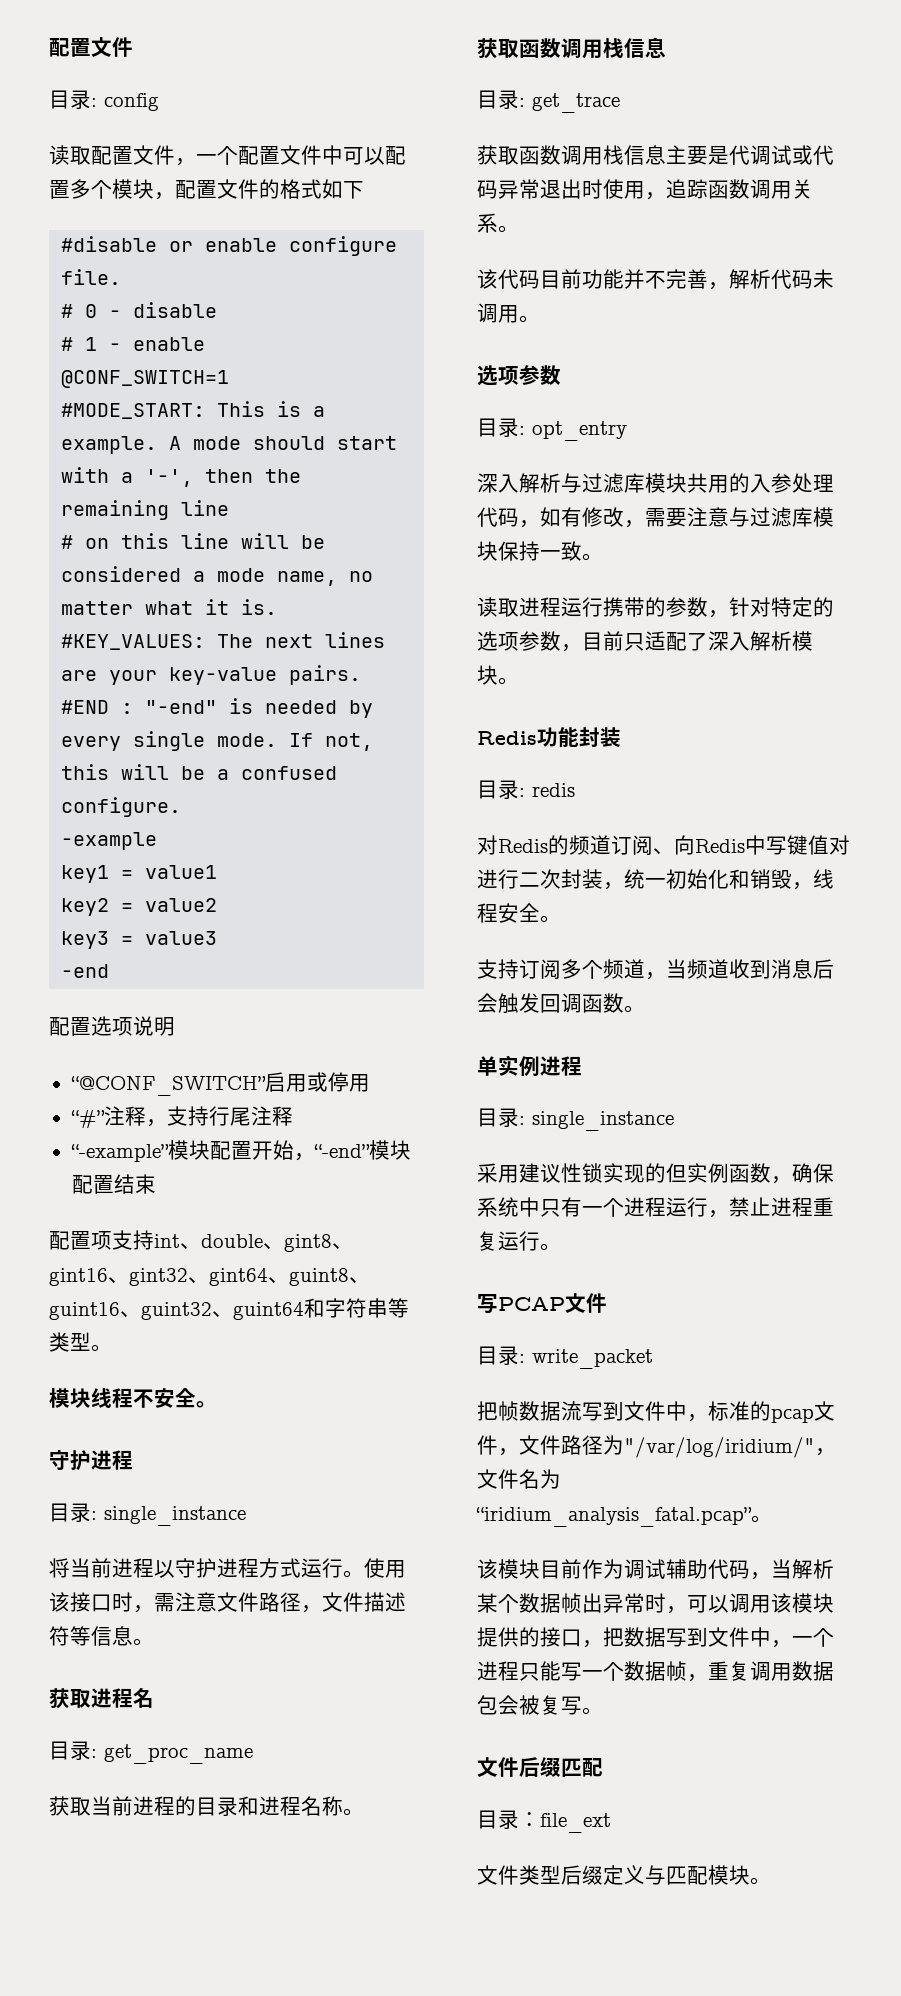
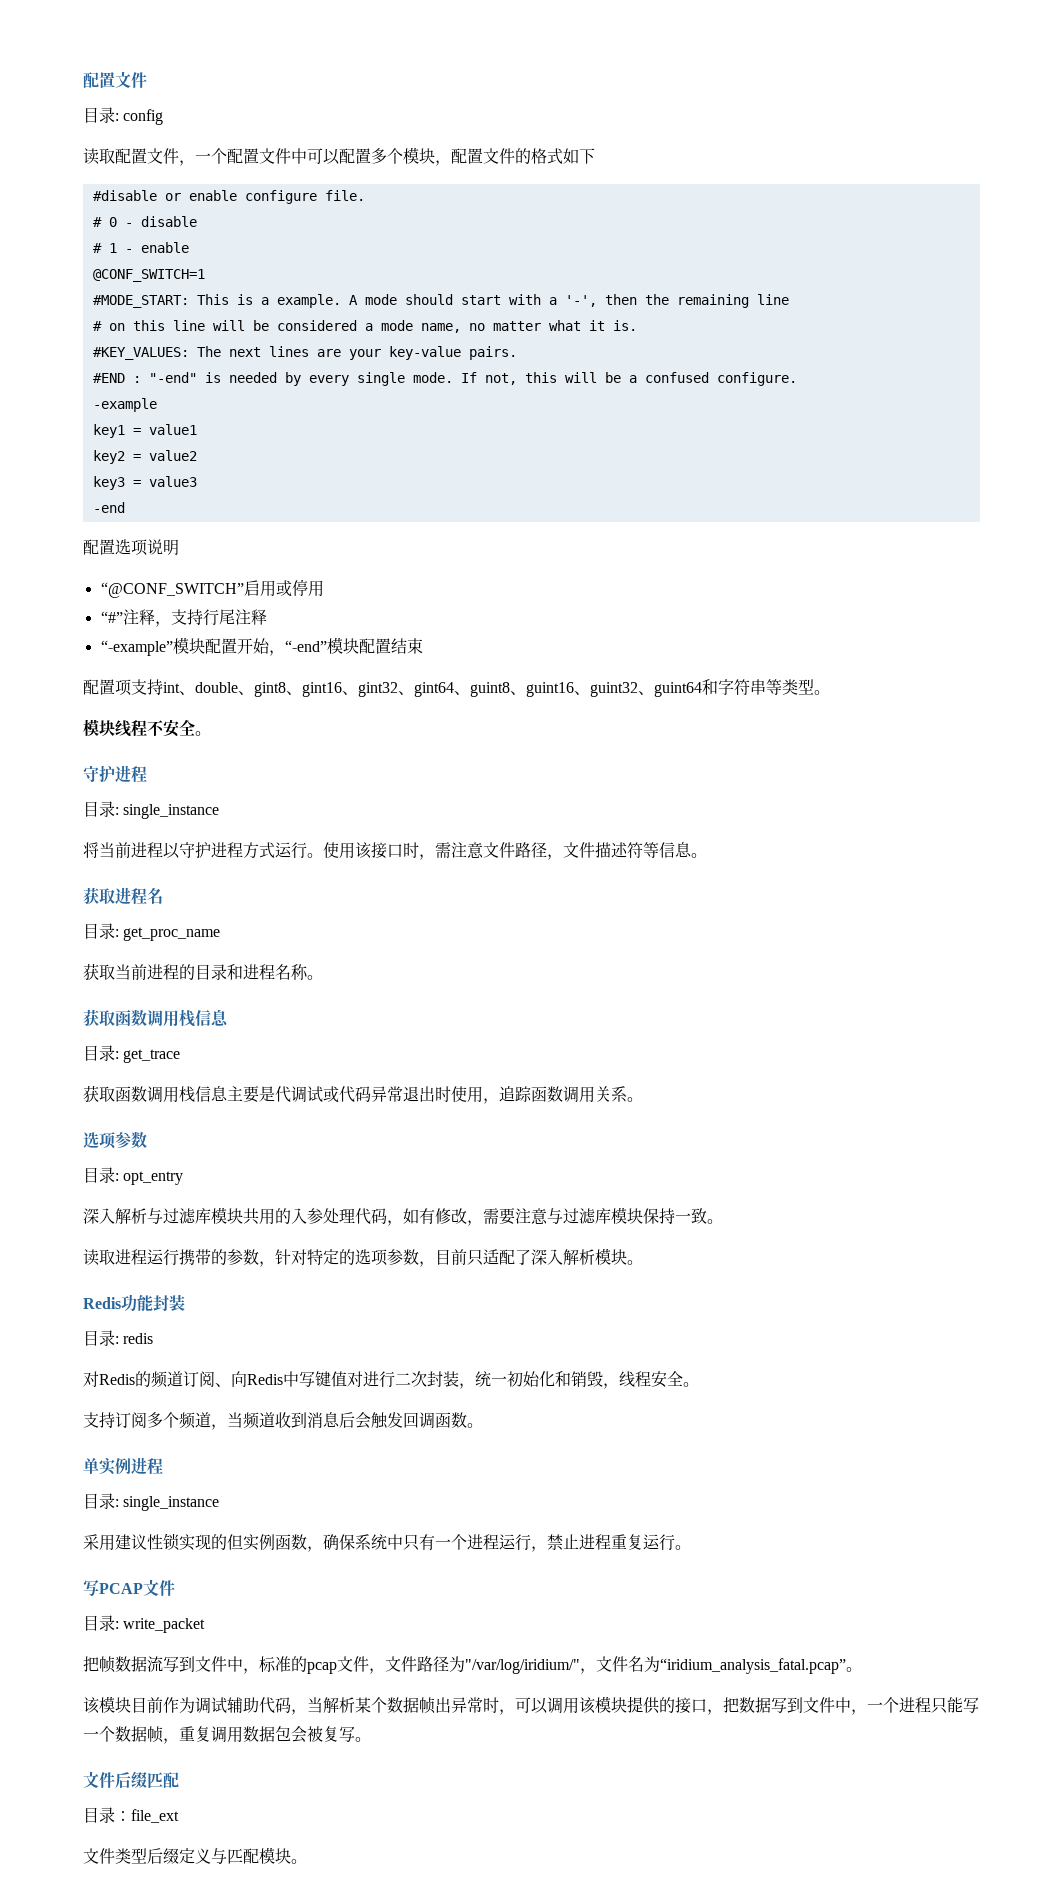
[477,269,834,290] [477,303,540,323] // 该代码目前功能并不完善，解析代码未调用。 -> (643, 1099) none

